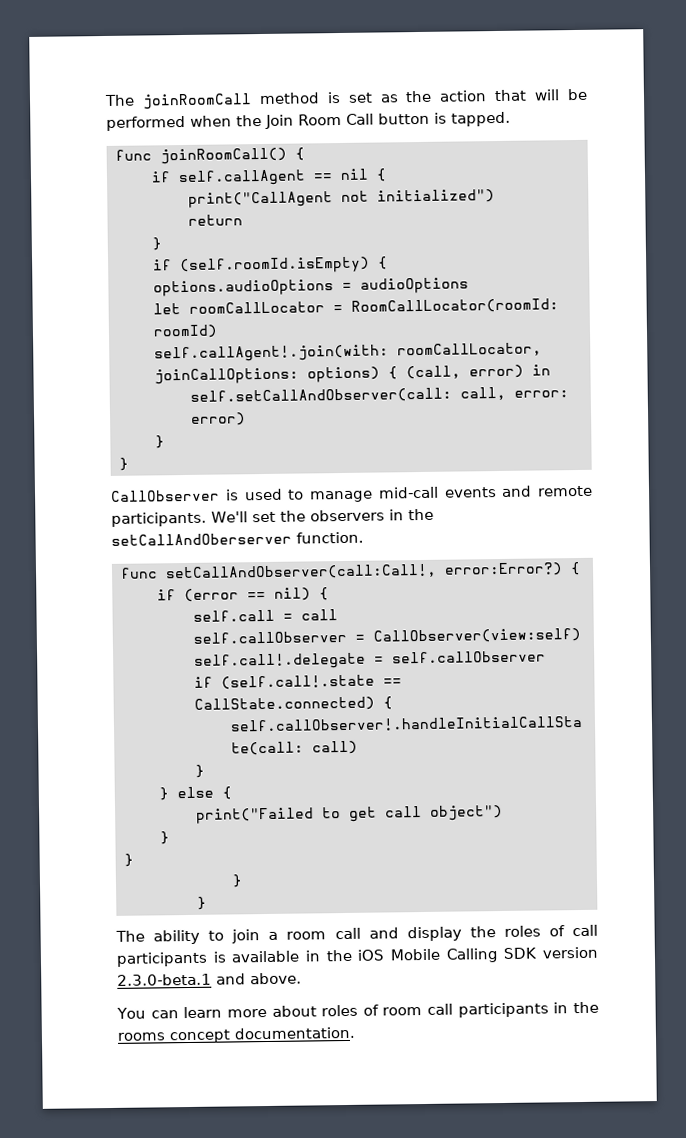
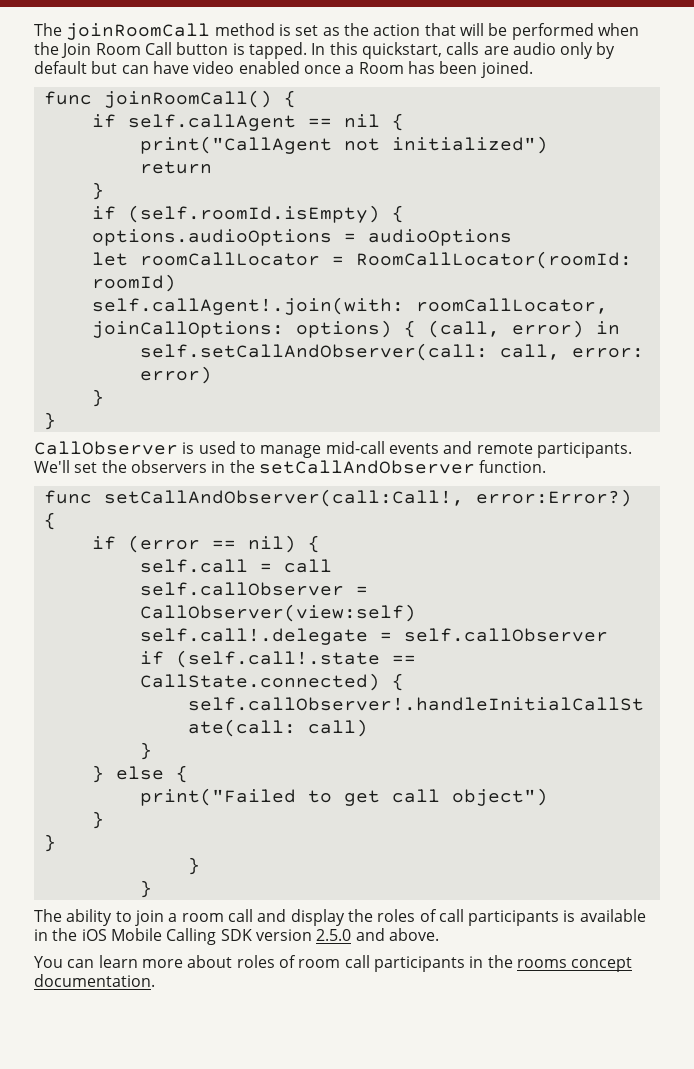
(511, 119) none -> [311,42,616,59] [34,61,533,78] In this quickstart, calls are audio only by default but can have video enabled once a Room has been joined.
[111,532,292,546] setCallAndOberserver -> [258,460,475,474] setCallAndObserver
[117,973,212,986] 2.3.0-beta.1 -> [316,929,352,941] 2.5.0

